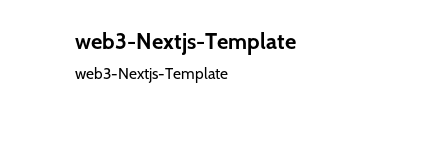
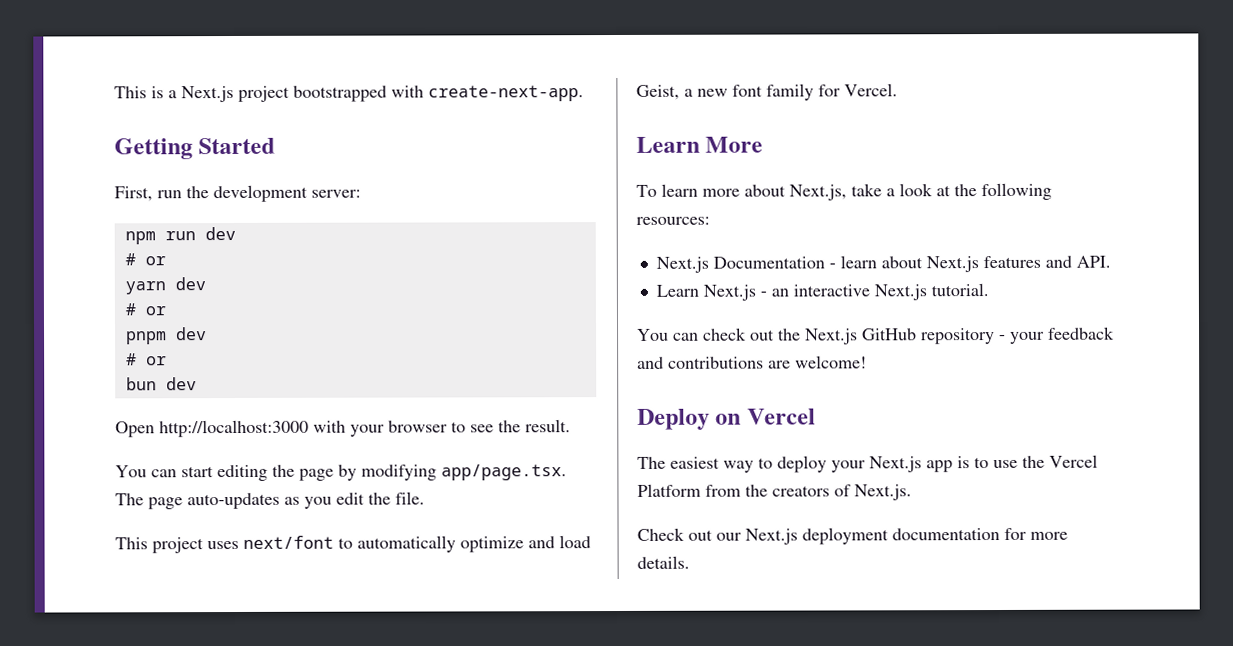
[75,32,296,55] [75,67,228,83] web3-Nextjs-Template // web3-Nextjs-Template -> [114,85,584,103] [114,137,276,160] [114,184,361,203] [124,226,236,245] [124,253,166,266] [124,277,206,295] [124,303,166,316] [125,327,207,345] [125,353,167,366] [125,377,197,391] [115,419,571,438] [115,464,567,482] [115,491,425,510] [115,535,591,554] [636,83,898,101] [636,136,764,153] [636,182,1052,201] [636,216,710,225] [655,255,1111,273] [655,283,989,301] [637,326,1115,345] [637,355,867,369] [637,408,816,430] [637,454,1098,473] [637,483,912,501] [637,527,1068,545] [637,555,690,569] This is a Next.js project bootstrapped with create-next-app. // Getting Started // First, run the development server: // npm run dev // # or // yarn dev // # or // pnpm dev // # or // bun dev // Open http://localhost:3000 with your browser to see the result. // You can start editing the page by modifying app/page.tsx. The page auto-updates as you edit the file. // This project uses next/font to automatically optimize and load Geist, a new font family for Vercel. // Learn More // To learn more about Next.js, take a look at the following resources: // Next.js Documentation - learn about Next.js features and API. // Learn Next.js - an interactive Next.js tutorial. // You can check out the Next.js GitHub repository - your feedback and contributions are welcome! // Deploy on Vercel // The easiest way to deploy your Next.js app is to use the Vercel Platform from the creators of Next.js. // Check out our Next.js deployment documentation for more details.

